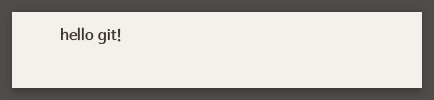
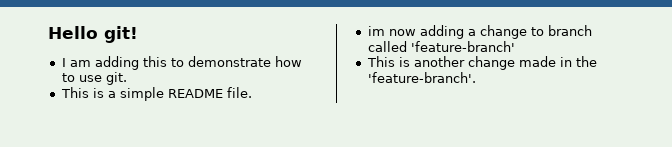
[60,27,94,41] hello -> [48,26,98,39] Hello
(124, 36) none -> [61,56,302,70] [61,72,127,85] [60,87,252,101] [367,25,592,39] [367,41,515,52] [366,56,597,70] [367,72,476,83] // I am adding this to demonstrate how to use git. // This is a simple README file. // im now adding a change to branch called 'feature-branch' // This is another change made in the 'feature-branch'.

